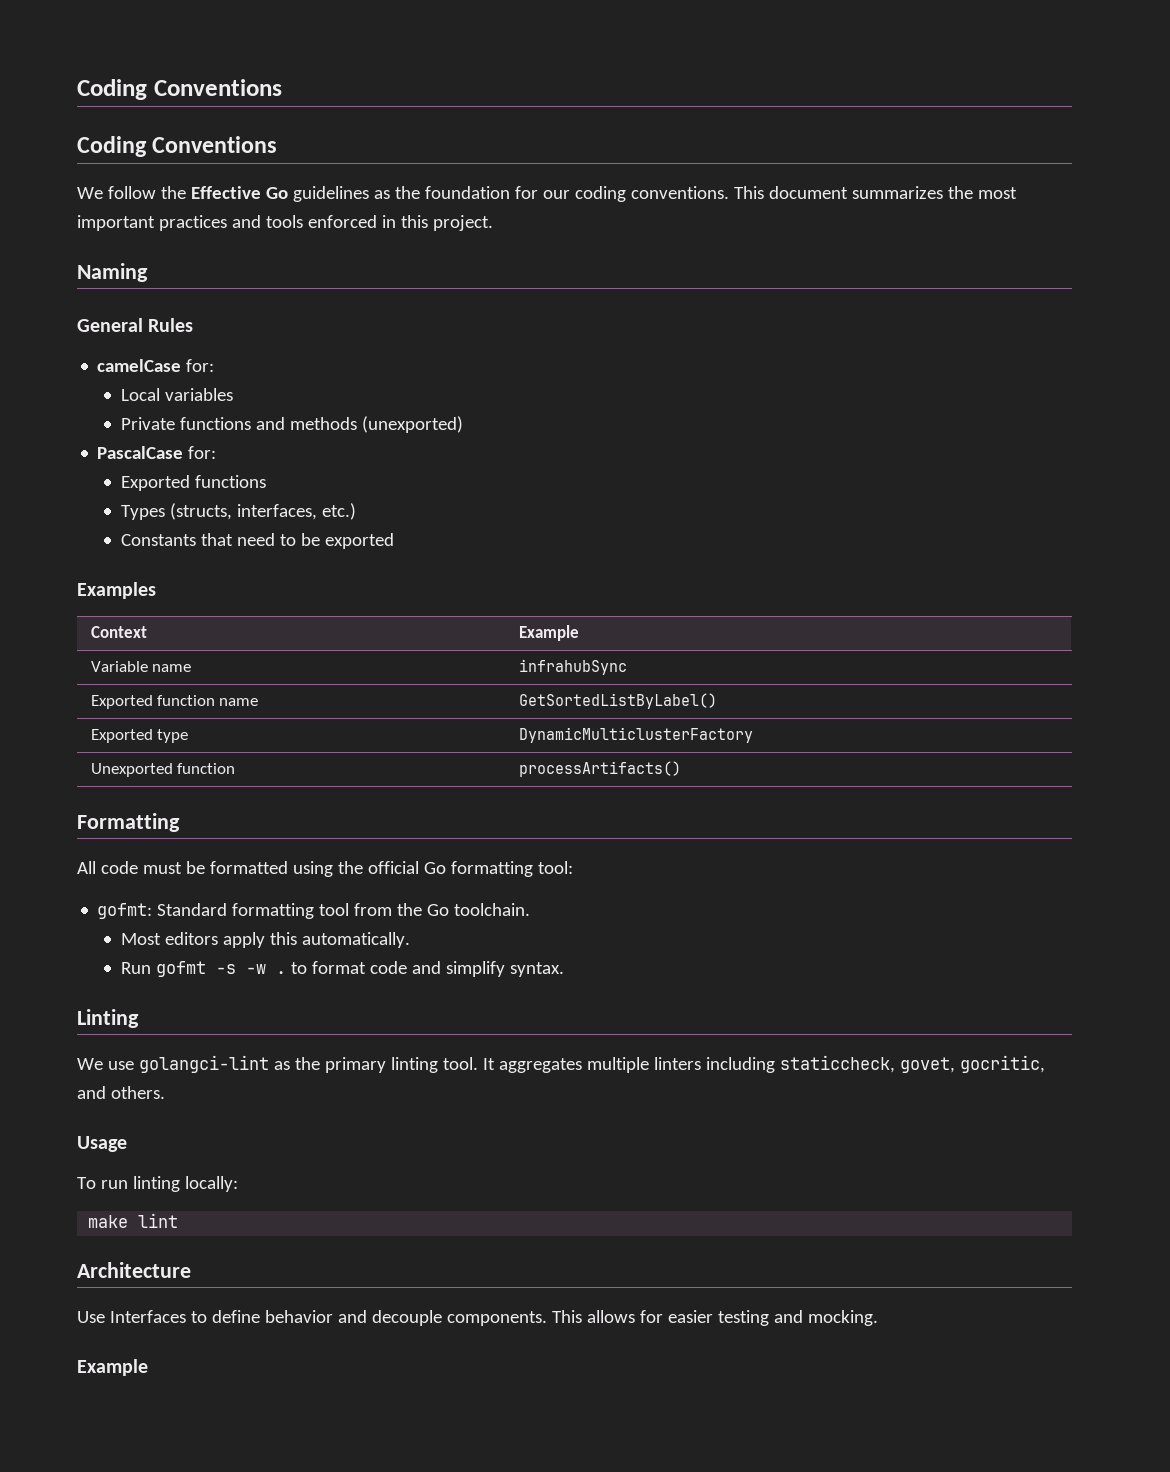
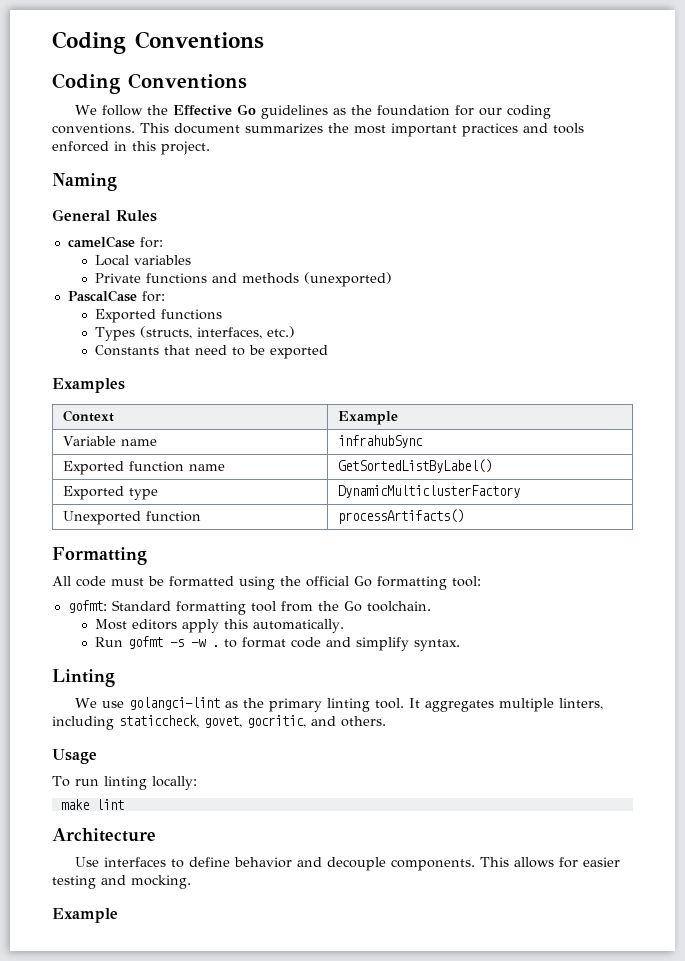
[653,1057,701,1070] linters -> [559,698,604,710] linters,
[109,1310,186,1323] Interfaces -> [104,857,167,867] interfaces

